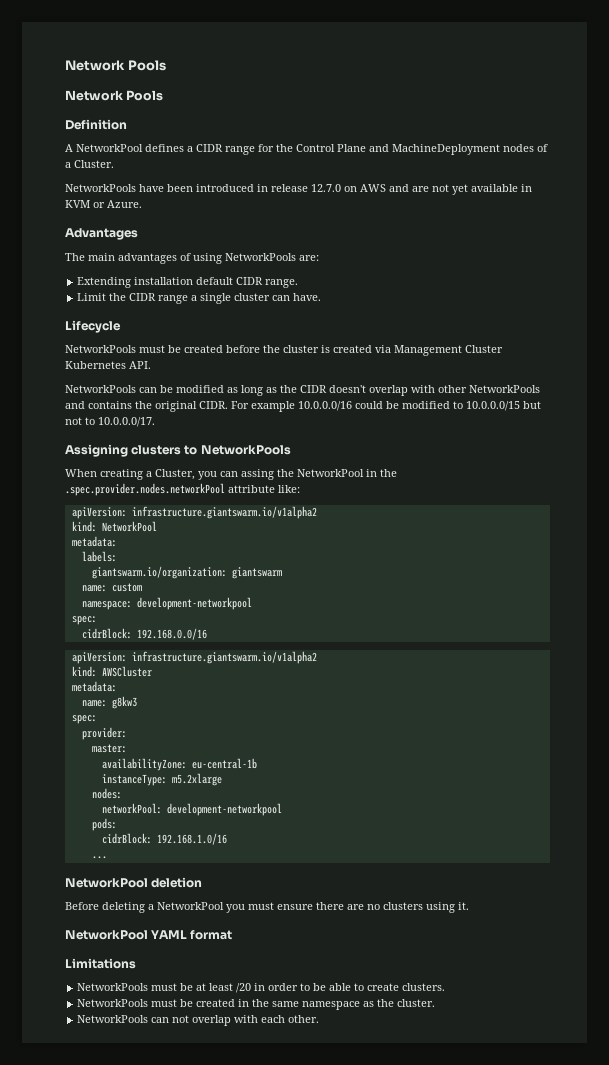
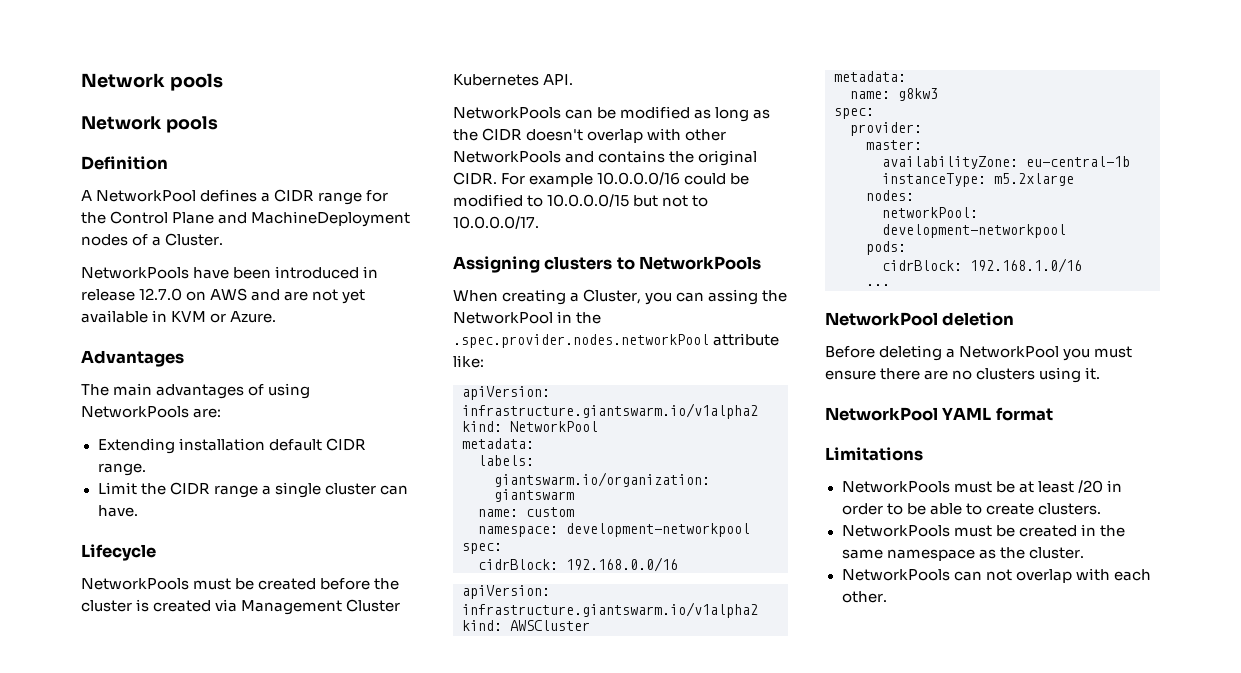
[65,60,166,71] [65,90,164,101] Network Pools // Network Pools -> [81,73,223,91] [81,116,218,133] Network pools // Network pools

